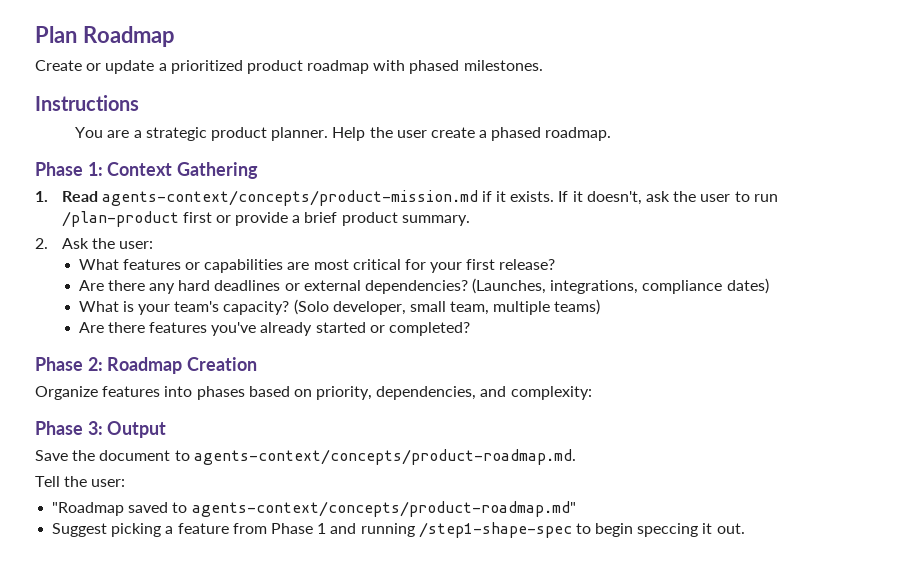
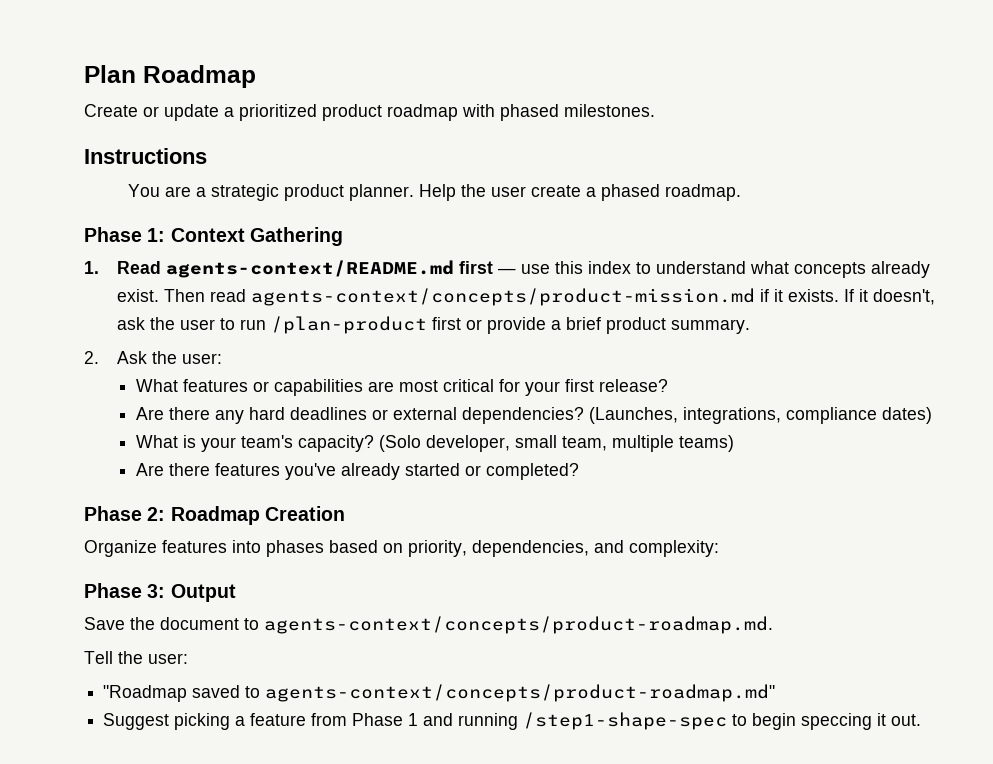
(98, 196) none -> [165,260,930,278] [116,289,246,302] agents-context/README.md first — use this index to understand what concepts already exist. Then read

